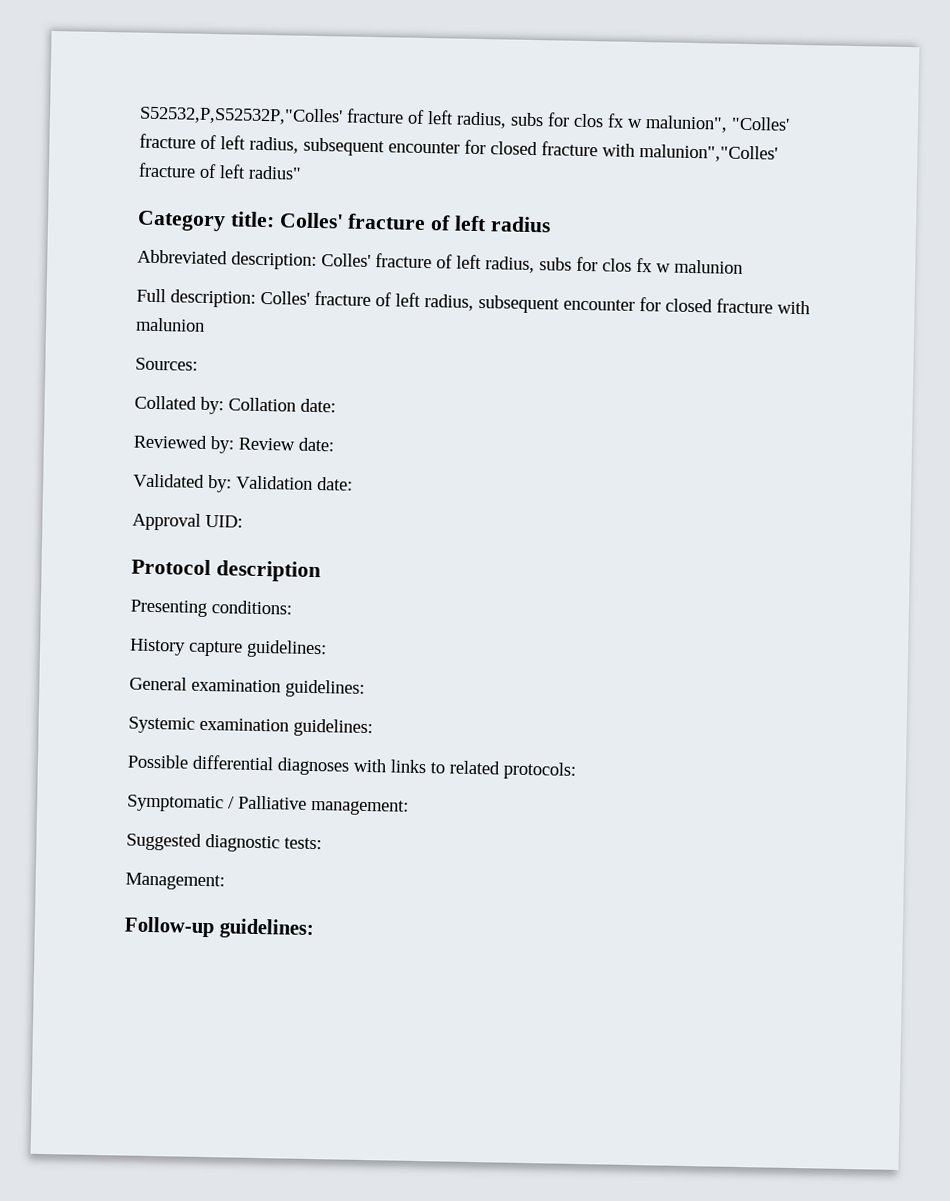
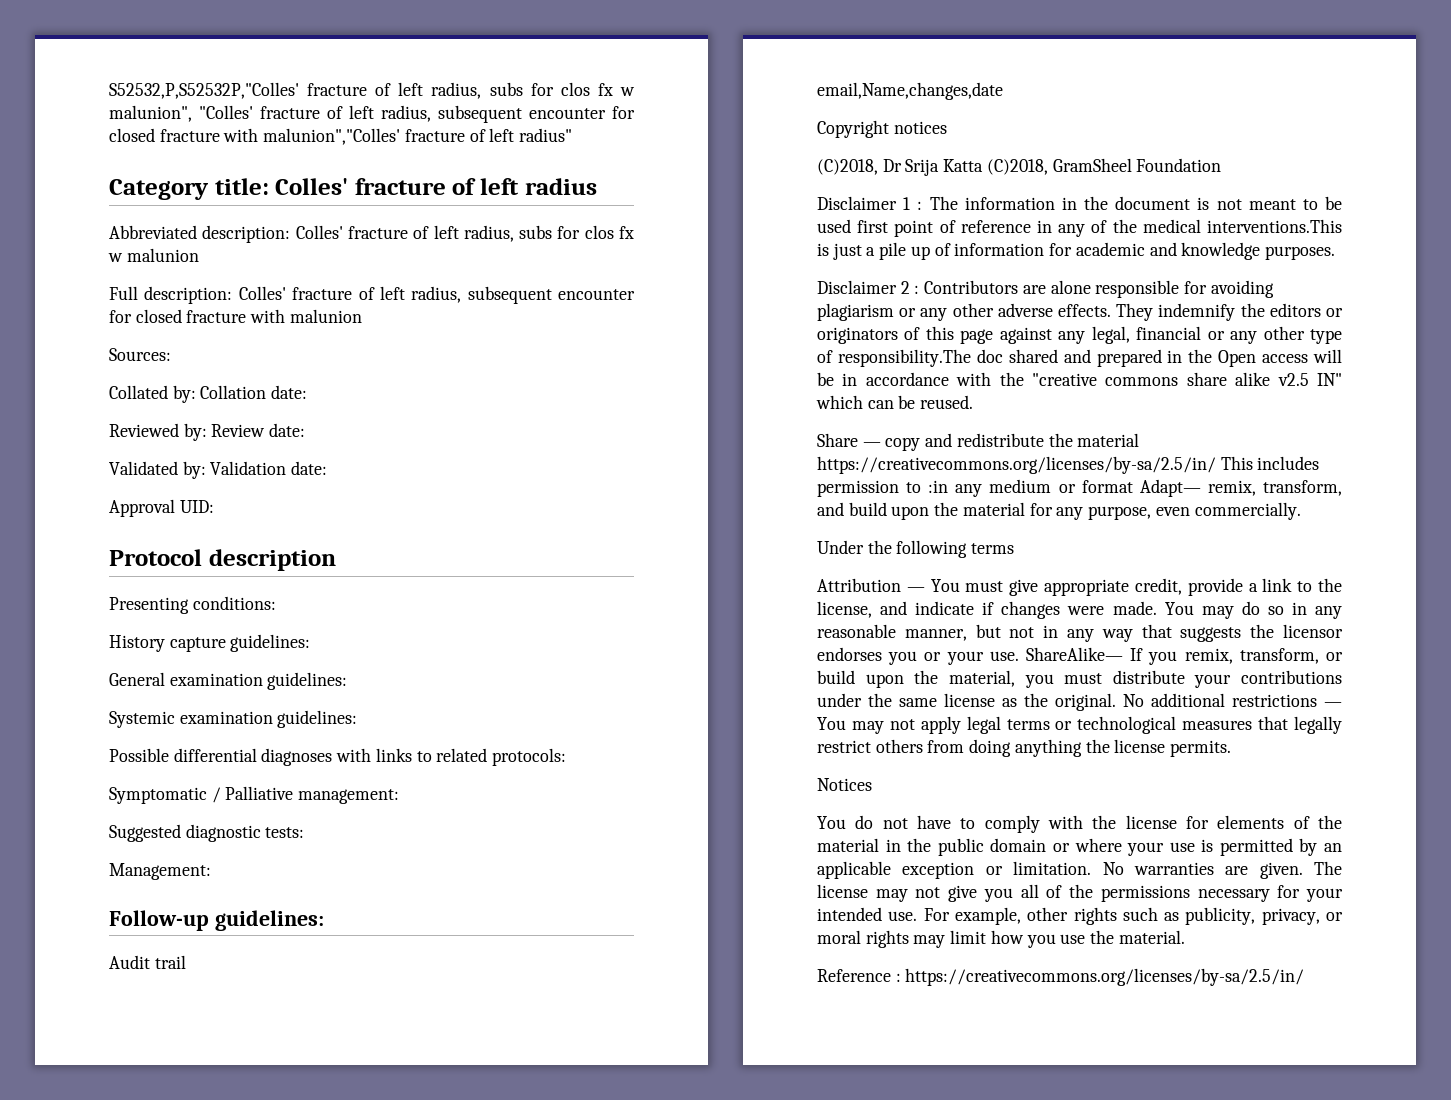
(315, 929) none -> [109,955,186,969] [817,82,1003,100] [817,120,947,138] [817,158,1222,176] [817,196,1342,210] [817,219,1342,237] [817,242,1335,260] [817,280,1274,298] [817,303,1343,321] [817,326,1342,344] [817,349,1342,367] [817,372,1342,386] [816,395,974,409] [817,433,1140,451] [817,456,1320,474] [817,479,1342,497] [817,502,1301,520] [817,540,1015,558] [817,578,1342,596] [817,601,1342,619] [817,624,1343,642] [817,647,1343,665] [817,670,1342,688] [817,693,1342,711] [817,716,1342,734] [817,739,1232,757] [817,778,872,791] [817,815,1342,833] [817,838,1342,856] [817,861,1342,879] [817,884,1343,902] [817,907,1343,925] [817,930,1185,948] [817,968,1305,986] // Audit trail // email,Name,changes,date // Copyright notices // (C)2018, Dr Srija Katta (C)2018, GramSheel Foundation // Disclaimer 1 : The information in the document is not meant to be used first point of reference in any of the medical interventions.This is just a pile up of information for academic and knowledge purposes. // Disclaimer 2 : Contributors are alone responsible for avoiding plagiarism or any other adverse effects. They indemnify the editors or originators of this page against any legal, financial or any other type of responsibility.The doc shared and prepared in the Open access will be in accordance with the "creative commons share alike v2.5 IN" which can be reused. // Share — copy and redistribute the material https://creativecommons.org/licenses/by-sa/2.5/in/ This includes permission to :in any medium or format Adapt— remix, transform, and build upon the material for any purpose, even commercially. // Under the following terms // Attribution — You must give appropriate credit, provide a link to the license, and indicate if changes were made. You may do so in any reasonable manner, but not in any way that suggests the licensor endorses you or your use. ShareAlike— If you remix, transform, or build upon the material, you must distribute your contributions under the same license as the original. No additional restrictions — You may not apply legal terms or technological measures that legally restrict others from doing anything the license permits. // Notices // You do not have to comply with the license for elements of the material in the public domain or where your use is permitted by an applicable exception or limitation. No warranties are given. The license may not give you all of the permissions necessary for your intended use. For example, other rights such as publicity, privacy, or moral rights may limit how you use the material. // Reference : https://creativecommons.org/licenses/by-sa/2.5/in/

